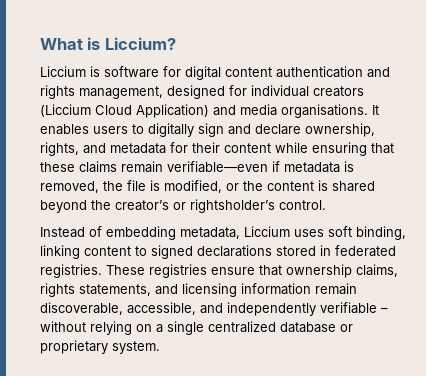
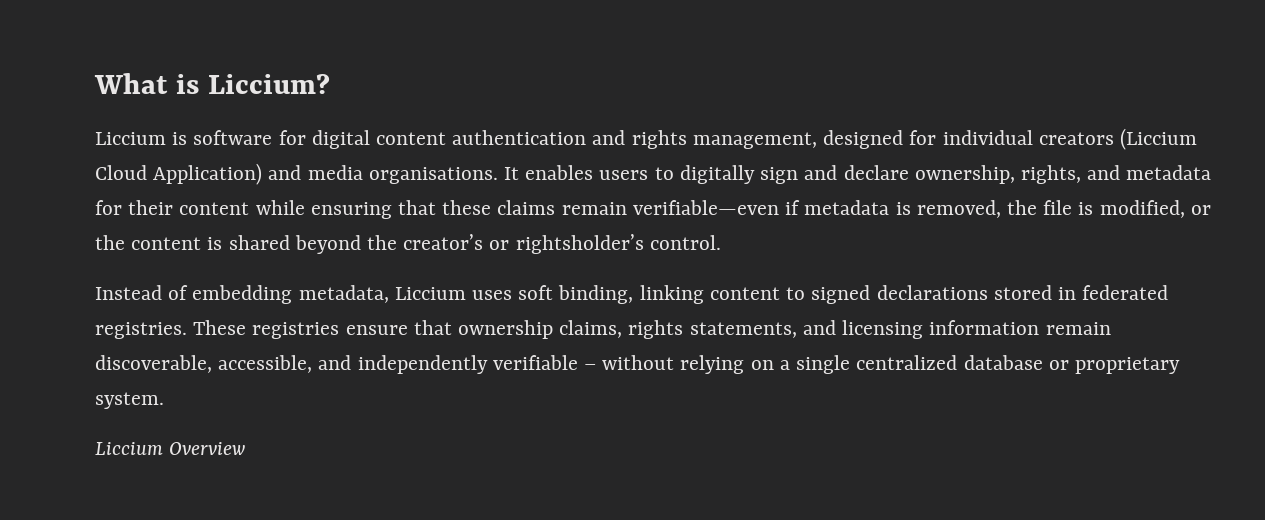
(160, 347) none -> [95,442,246,455] // Liccium Overview

